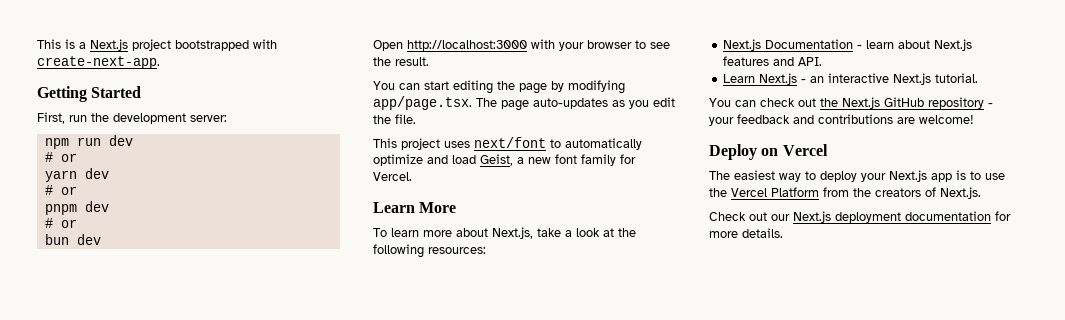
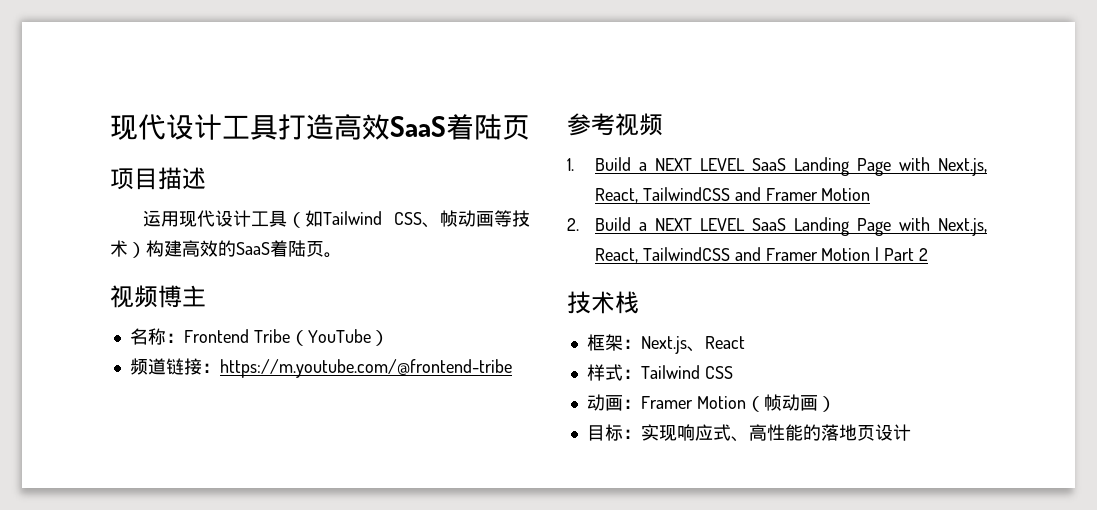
[37,39,277,51] [37,56,160,69] [37,86,142,102] [37,112,227,124] [44,135,133,149] [44,152,77,162] [44,168,109,182] [44,185,77,195] [44,201,109,215] [44,218,77,228] [44,234,101,245] [373,39,670,51] [373,57,429,66] [373,80,625,94] [373,96,675,111] [373,114,416,124] [373,137,642,150] [373,154,636,166] [373,172,412,181] [373,202,457,213] [373,227,636,239] [373,244,486,258] [723,39,973,51] [723,56,823,66] [723,73,979,85] [709,97,993,109] [709,114,974,126] [709,144,828,160] [709,170,1005,182] [709,187,981,199] [709,211,1011,223] [709,228,783,238] This is a Next.js project bootstrapped with create-next-app. // Getting Started // First, run the development server: // npm run dev // # or // yarn dev // # or // pnpm dev // # or // bun dev // Open http://localhost:3000 with your browser to see the result. // You can start editing the page by modifying app/page.tsx. The page auto-updates as you edit the file. // This project uses next/font to automatically optimize and load Geist, a new font family for Vercel. // Learn More // To learn more about Next.js, take a look at the following resources: // Next.js Documentation - learn about Next.js features and API. // Learn Next.js - an interactive Next.js tutorial. // You can check out the Next.js GitHub repository - your feedback and contributions are welcome! // Deploy on Vercel // The easiest way to deploy your Next.js app is to use the Vercel Platform from the creators of Next.js. // Check out our Next.js deployment documentation for more details. -> [110,114,530,140] [110,167,206,190] [143,210,530,228] [110,240,342,258] [110,285,206,308] [129,328,389,346] [129,358,512,378] [567,113,663,136] [567,157,987,176] [594,187,871,203] [567,217,987,236] [594,247,928,263] [567,291,639,314] [586,334,745,354] [586,364,733,381] [586,394,836,412] [586,424,911,442] 现代设计工具打造高效SaaS着陆页 // 项目描述 // 运用现代设计工具（如Tailwind CSS、帧动画等技术）构建高效的SaaS着陆页。 // 视频博主 // 名称：Frontend Tribe（YouTube） // 频道链接：https://m.youtube.com/@frontend-tribe // 参考视频 // 1. Build a NEXT LEVEL SaaS Landing Page with Next.js, React, TailwindCSS and Framer Motion // 2. Build a NEXT LEVEL SaaS Landing Page with Next.js, React, TailwindCSS and Framer Motion | Part 2 // 技术栈 // 框架：Next.js、React // 样式：Tailwind CSS // 动画：Framer Motion（帧动画） // 目标：实现响应式、高性能的落地页设计

